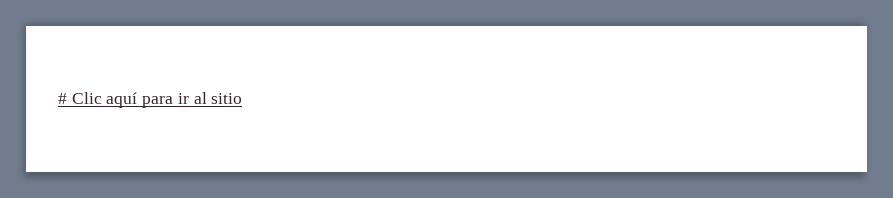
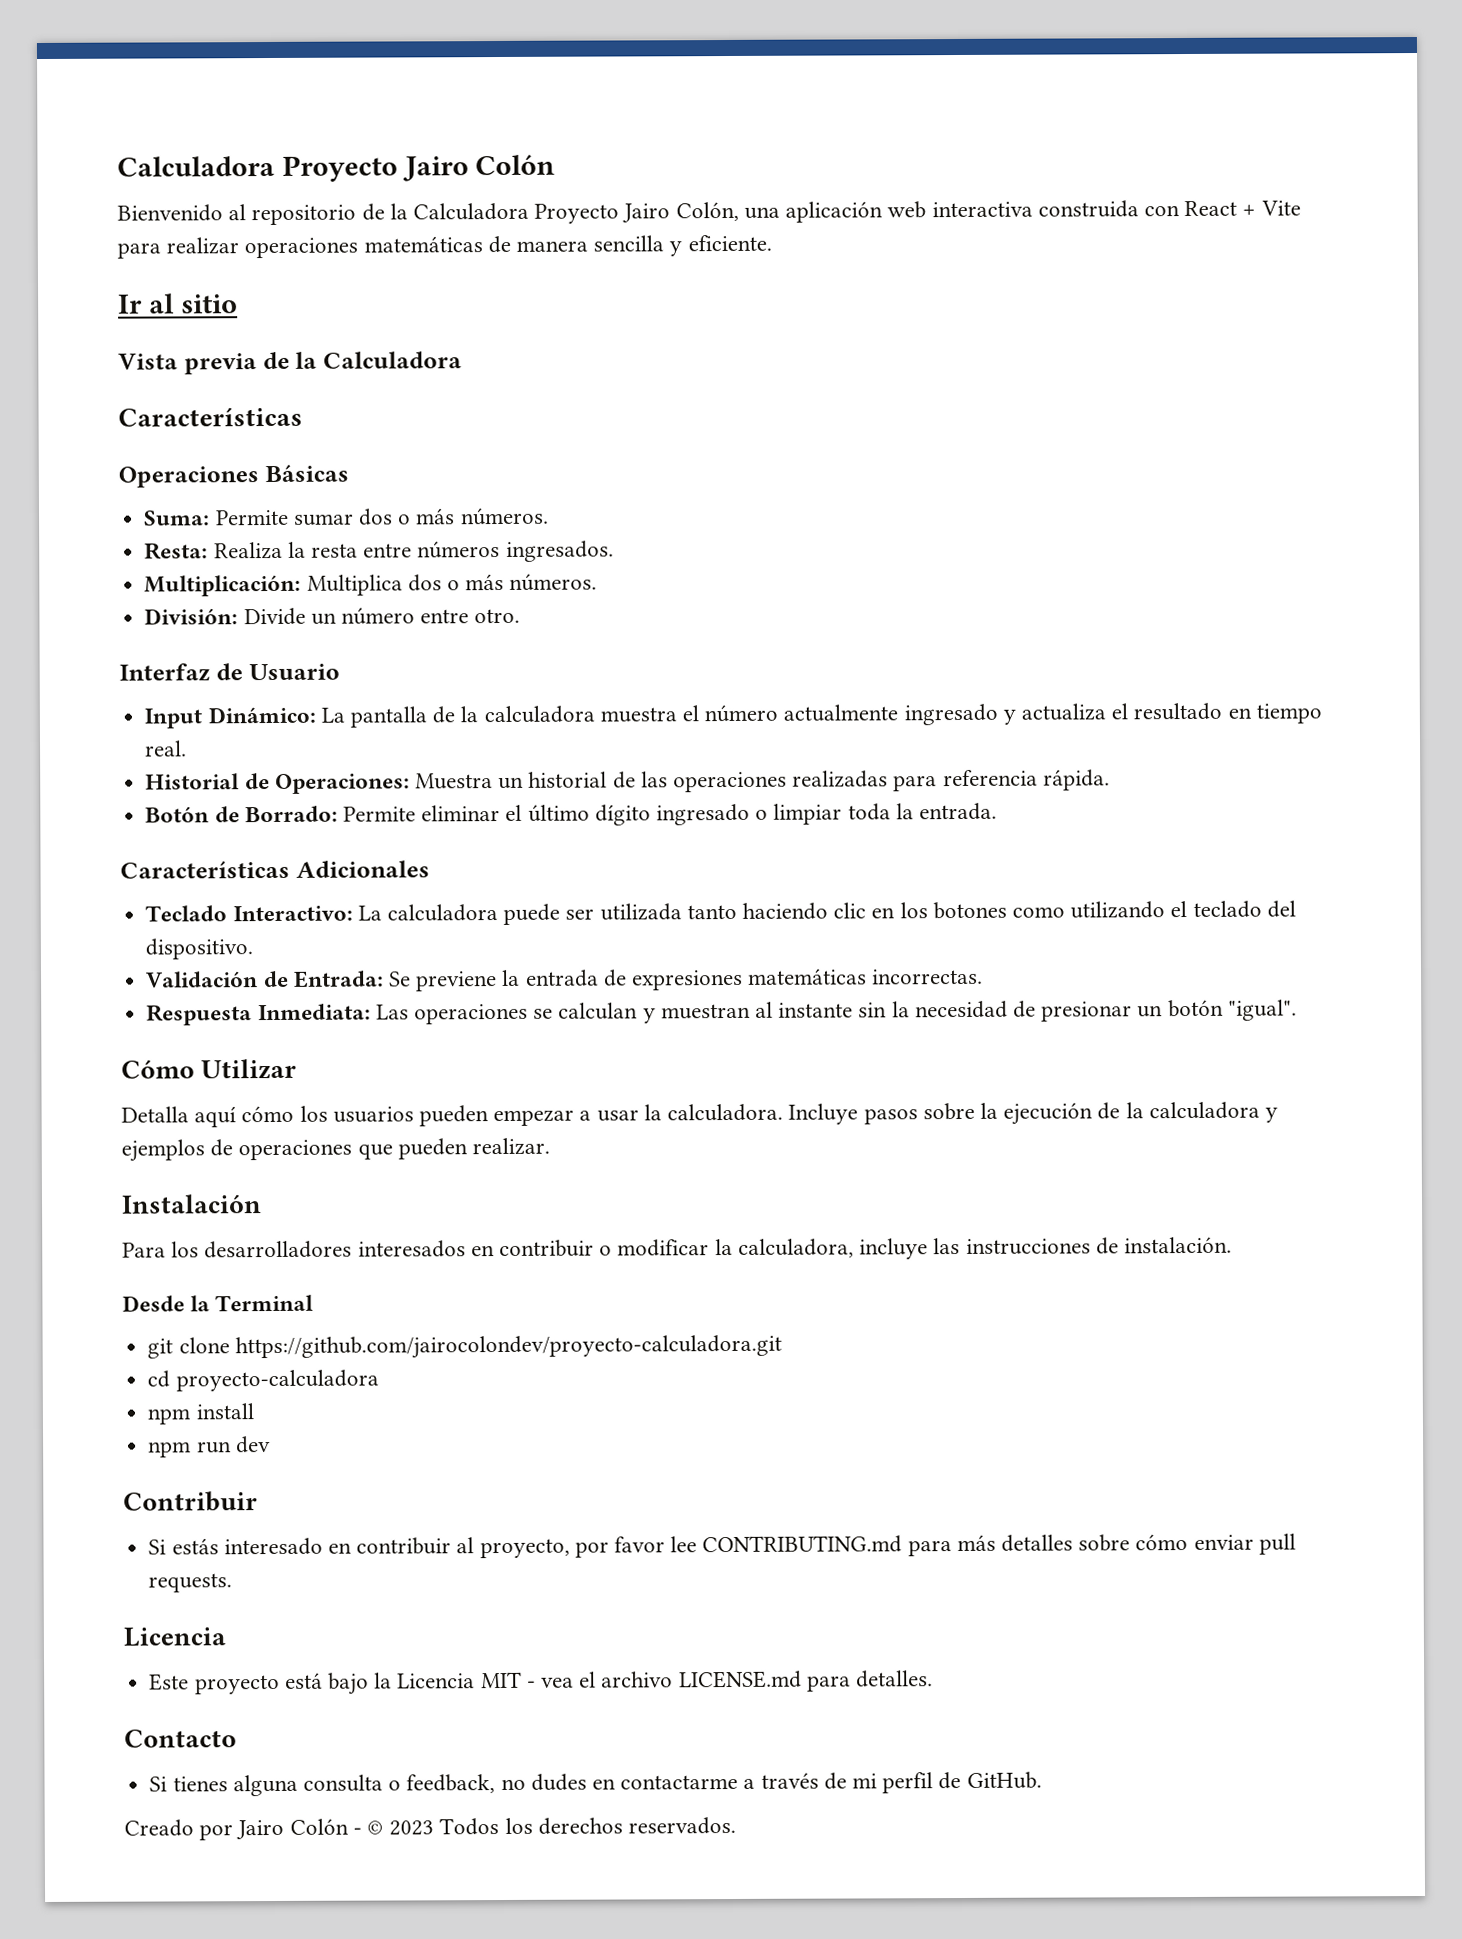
[58,92,243,108] # Clic aquí para ir al sitio -> [117,154,556,182] [117,200,1301,226] [117,234,772,259] [118,293,238,314] [118,351,462,375] [118,406,303,427] [118,464,349,488] [143,507,549,526] [144,540,614,562] [144,573,598,597] [144,607,521,626] [119,663,340,682] [144,702,1322,729] [144,740,188,757] [145,769,1110,794] [145,802,998,826] [120,860,430,879] [145,900,1296,925] [145,938,254,960] [146,968,984,992] [146,999,1297,1026] [121,1058,298,1080] [121,1101,1278,1128] [121,1137,551,1162] [121,1194,262,1214] [122,1236,1232,1260] [122,1294,315,1312] [147,1334,782,1360] [147,1369,379,1392] [147,1403,254,1425] [148,1436,271,1458] [123,1491,258,1512] [148,1533,1296,1559] [148,1573,233,1593] [123,1627,226,1647] [149,1670,934,1695] [124,1729,237,1748] [149,1771,1042,1797] [124,1816,737,1841] Calculadora Proyecto Jairo Colón // Bienvenido al repositorio de la Calculadora Proyecto Jairo Colón, una aplicación web interactiva construida con React + Vite para realizar operaciones matemáticas de manera sencilla y eficiente. // Ir al sitio // Vista previa de la Calculadora // Características // Operaciones Básicas // Suma: Permite sumar dos o más números. // Resta: Realiza la resta entre números ingresados. // Multiplicación: Multiplica dos o más números. // División: Divide un número entre otro. // Interfaz de Usuario // Input Dinámico: La pantalla de la calculadora muestra el número actualmente ingresado y actualiza el resultado en tiempo real. // Historial de Operaciones: Muestra un historial de las operaciones realizadas para referencia rápida. // Botón de Borrado: Permite eliminar el último dígito ingresado o limpiar toda la entrada. // Características Adicionales // Teclado Interactivo: La calculadora puede ser utilizada tanto haciendo clic en los botones como utilizando el teclado del dispositivo. // Validación de Entrada: Se previene la entrada de expresiones matemáticas incorrectas. // Respuesta Inmediata: Las operaciones se calculan y muestran al instante sin la necesidad de presionar un botón "igual". // Cómo Utilizar // Detalla aquí cómo los usuarios pueden empezar a usar la calculadora. Incluye pasos sobre la ejecución de la calculadora y ejemplos de operaciones que pueden realizar. // Instalación // Para los desarrolladores interesados en contribuir o modificar la calculadora, incluye las instrucciones de instalación. // Desde la Terminal // git clone https://github.com/jairocolondev/proyecto-calculadora.git // cd proyecto-calculadora // npm install // npm run dev // Contribuir // Si estás interesado en contribuir al proyecto, por favor lee CONTRIBUTING.md para más detalles sobre cómo enviar pull requests. // Licencia // Este proyecto está bajo la Licencia MIT - vea el archivo LICENSE.md para detalles. // Contacto // Si tienes alguna consulta o feedback, no dudes en contactarme a través de mi perfil de GitHub. // Creado por Jairo Colón - © 2023 Todos los derechos reservados.

